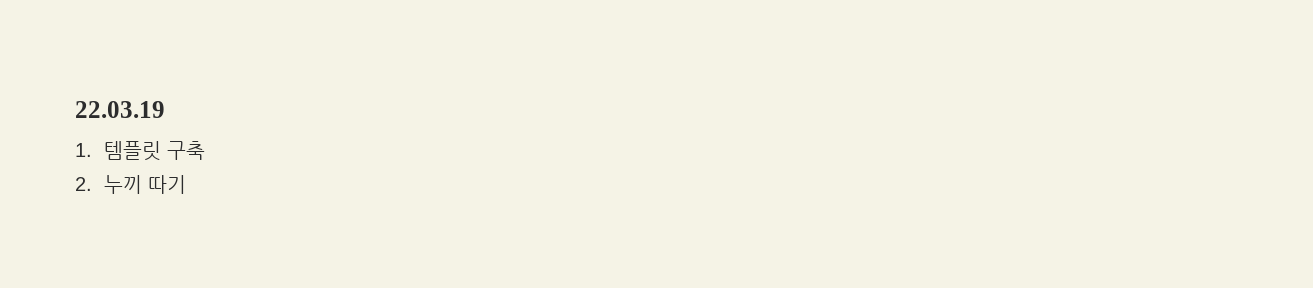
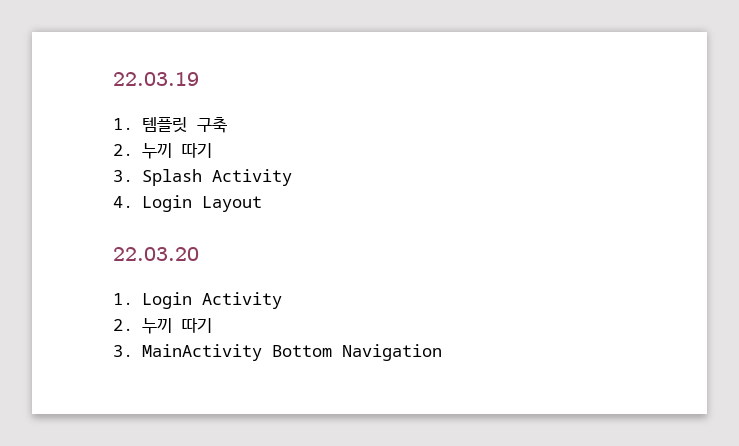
(187, 184) none -> [113,169,292,186] [113,195,262,212] [113,247,199,261] [113,292,282,309] [113,318,212,334] [113,344,442,361] // 3. Splash Activity // 4. Login Layout // 22.03.20 // 1. Login Activity // 2. 누끼 따기 // 3. MainActivity Bottom Navigation

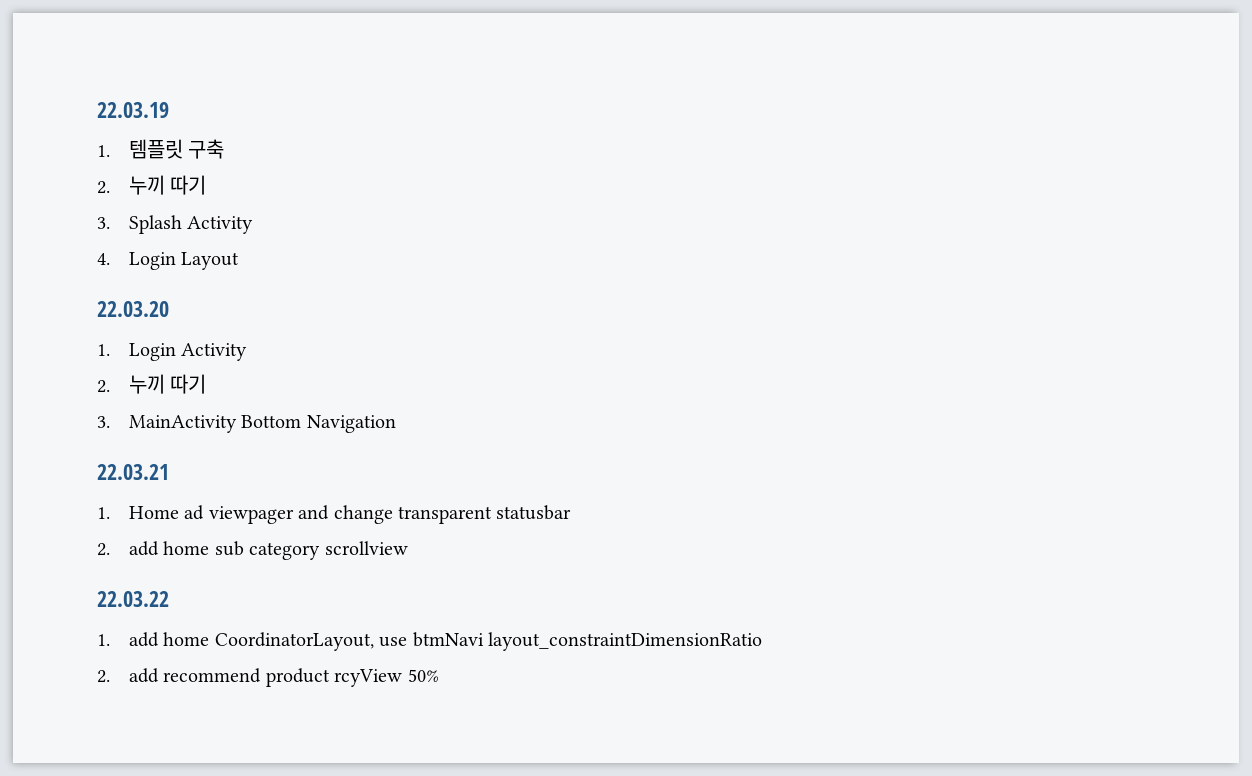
(442, 352) none -> [97,464,169,480] [97,505,572,524] [97,541,408,560] [97,591,169,607] [97,632,762,651] [97,668,439,687] // 22.03.21 // 1. Home ad viewpager and change transparent statusbar // 2. add home sub category scrollview // 22.03.22 // 1. add home CoordinatorLayout, use btmNavi layout_constraintDimensionRatio // 2. add recommend product rcyView 50%

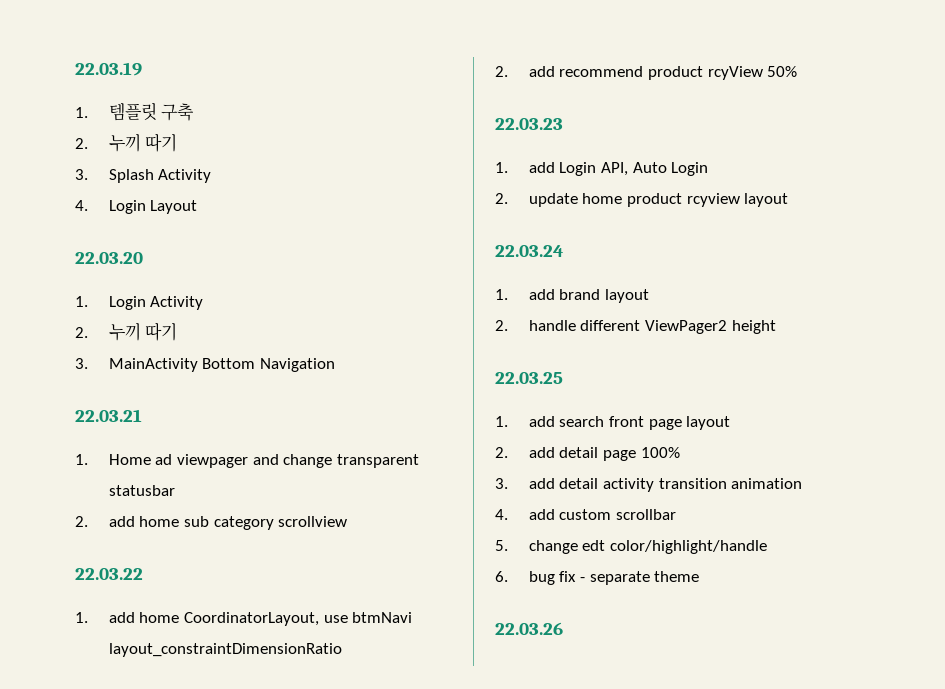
(439, 675) none -> [495,118,563,130] [495,162,709,176] [495,193,789,207] [495,245,564,257] [495,289,649,303] [495,320,776,334] [495,372,563,384] [495,416,731,430] [495,447,680,461] [495,478,803,492] [495,509,676,520] [495,540,767,554] [495,571,700,585] [495,622,563,635] // 22.03.23 // 1. add Login API, Auto Login // 2. update home product rcyview layout // 22.03.24 // 1. add brand layout // 2. handle different ViewPager2 height // 22.03.25 // 1. add search front page layout // 2. add detail page 100% // 3. add detail activity transition animation // 4. add custom scrollbar // 5. change edt color/highlight/handle // 6. bug fix - separate theme // 22.03.26

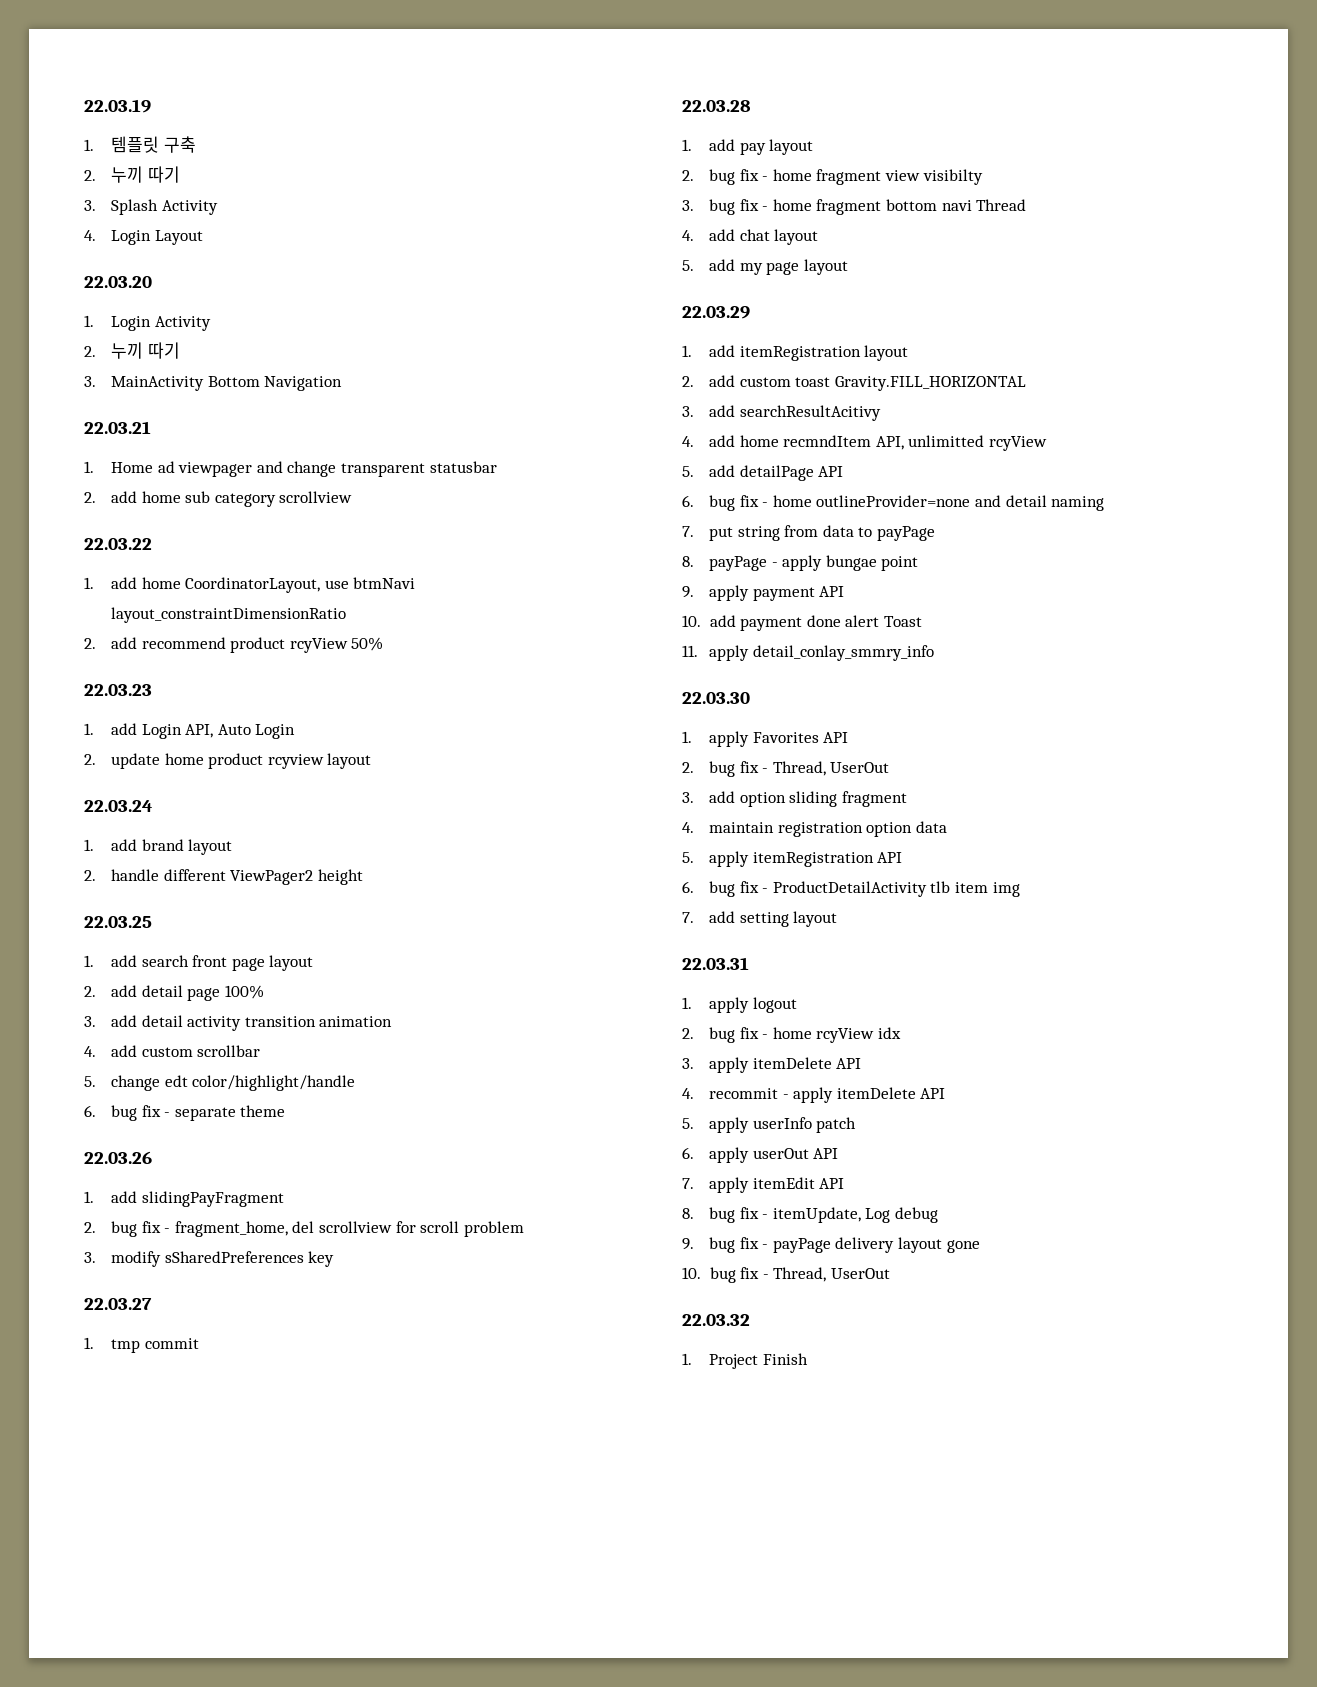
(563, 628) none -> [84,1191,284,1207] [84,1221,524,1237] [84,1251,335,1267] [84,1298,152,1310] [84,1337,199,1353] [682,100,751,112] [682,139,814,155] [682,169,983,185] [682,199,1027,215] [682,229,819,245] [682,259,848,275] [682,306,750,319] [682,345,909,361] [682,375,1026,391] [682,405,881,421] [682,435,1048,451] [682,465,844,481] [682,495,1105,511] [682,525,936,541] [682,555,919,571] [682,585,845,601] [682,615,922,631] [682,645,934,661] [682,692,750,704] [682,731,849,747] [682,761,890,777] [682,791,907,807] [682,821,947,837] [682,851,903,867] [682,881,1020,897] [682,911,838,927] [682,957,749,970] [682,997,797,1013] [682,1027,902,1043] [682,1057,862,1073] [682,1087,946,1103] [682,1117,857,1133] [682,1147,839,1163] [682,1177,845,1193] [682,1207,939,1223] [682,1237,980,1253] [682,1267,890,1283] [682,1314,750,1326] [682,1353,808,1369] // 1. add slidingPayFragment // 2. bug fix - fragment_home, del scrollview for scroll problem // 3. modify sSharedPreferences key // 22.03.27 // 1. tmp commit // 22.03.28 // 1. add pay layout // 2. bug fix - home fragment view visibilty // 3. bug fix - home fragment bottom navi Thread // 4. add chat layout // 5. add my page layout // 22.03.29 // 1. add itemRegistration layout // 2. add custom toast Gravity.FILL_HORIZONTAL // 3. add searchResultAcitivy // 4. add home recmndItem API, unlimitted rcyView // 5. add detailPage API // 6. bug fix - home outlineProvider=none and detail naming // 7. put string from data to payPage // 8. payPage - apply bungae point // 9. apply payment API // 10. add payment done alert Toast // 11. apply detail_conlay_smmry_info // 22.03.30 // 1. apply Favorites API // 2. bug fix - Thread, UserOut // 3. add option sliding fragment // 4. maintain registration option data // 5. apply itemRegistration API // 6. bug fix - ProductDetailActivity tlb item img // 7. add setting layout // 22.03.31 // 1. apply logout // 2. bug fix - home rcyView idx // 3. apply itemDelete API // 4. recommit - apply itemDelete API // 5. apply userInfo patch // 6. apply userOut API // 7. apply itemEdit API // 8. bug fix - itemUpdate, Log debug // 9. bug fix - payPage delivery layout gone // 10. bug fix - Thread, UserOut // 22.03.32 // 1. Project Finish

